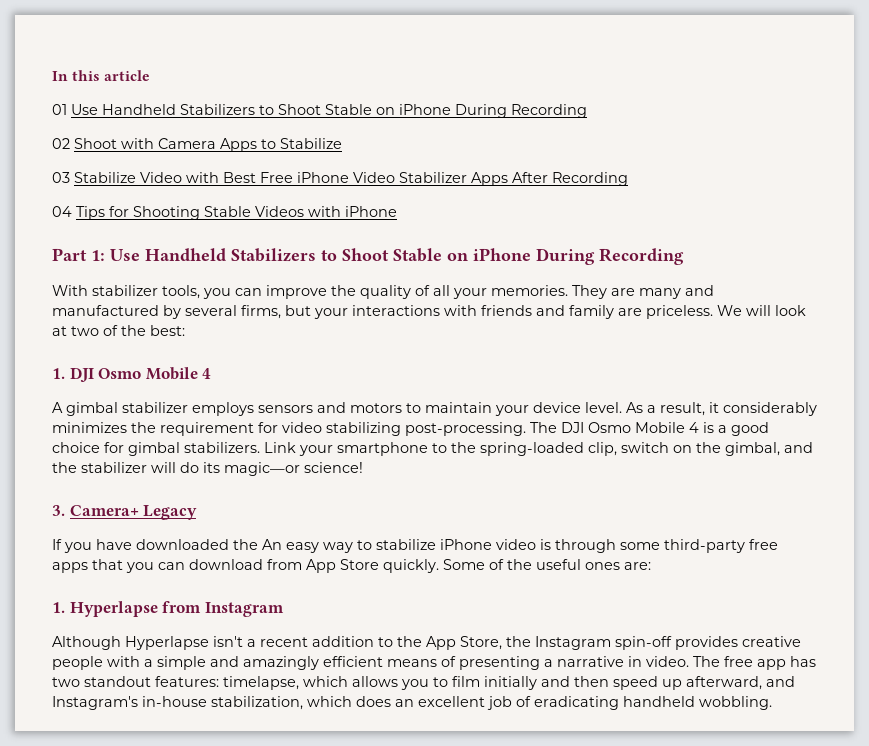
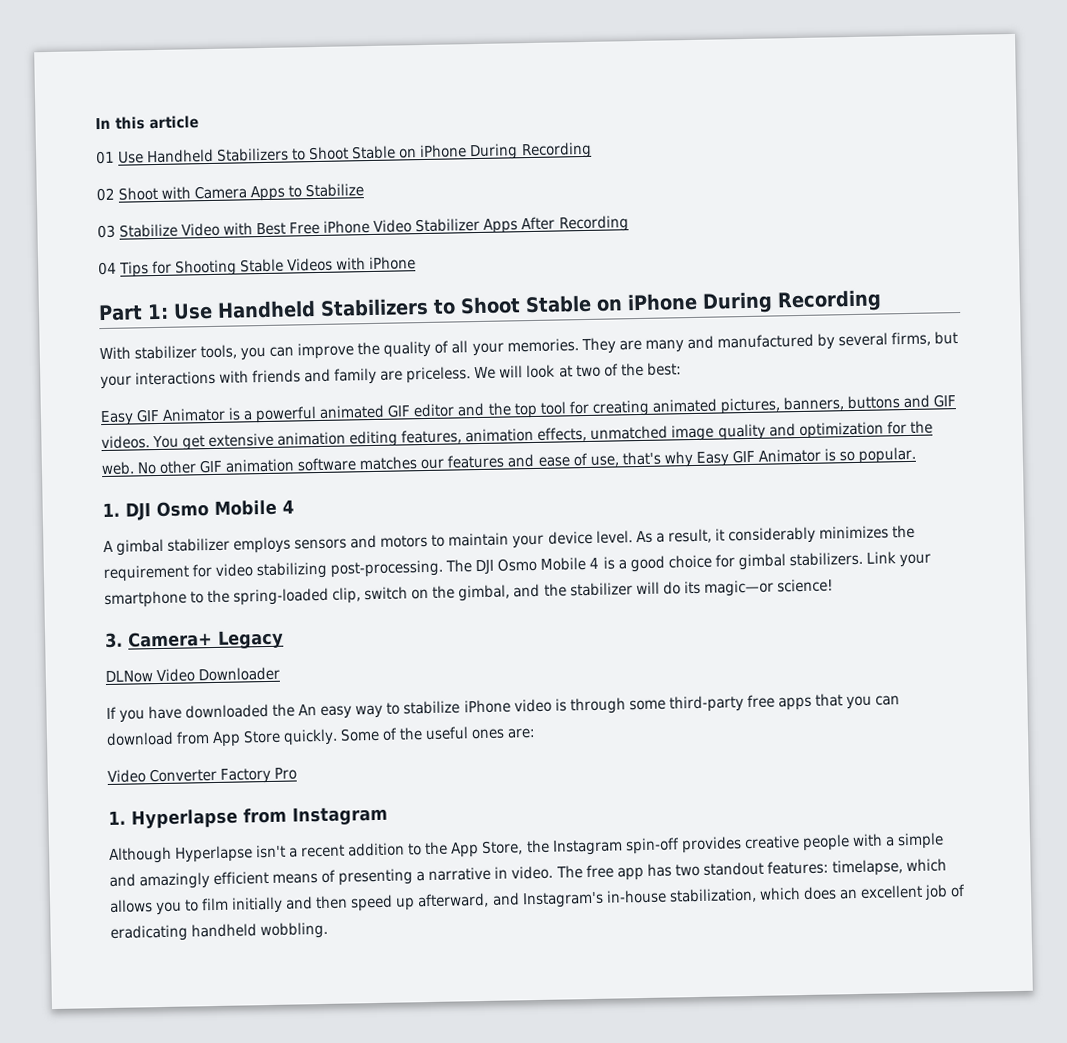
(185, 330) none -> [100,394,956,427] [101,420,933,451] [101,446,916,476] // Easy GIF Animator is a powerful animated GIF editor and the top tool for creating animated pictures, banners, buttons and GIF videos. You get extensive animation editing features, animation effects, unmatched image quality and optimization for the web. No other GIF animation software matches our features and ease of use, that's why Easy GIF Animator is so popular.
(198, 512) none -> [105,666,281,684] // DLNow Video Downloader
(651, 566) none -> [107,767,298,784] // Video Converter Factory Pro

